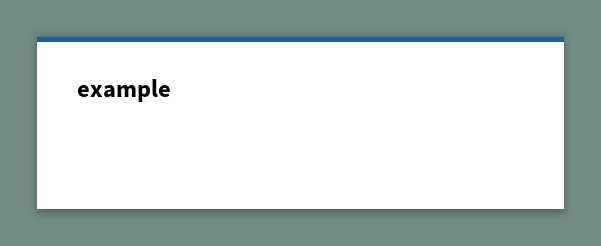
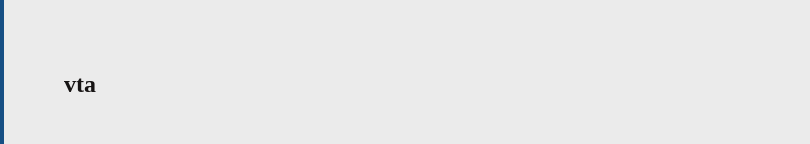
[77,79,171,102] example -> [64,78,96,92] vta

